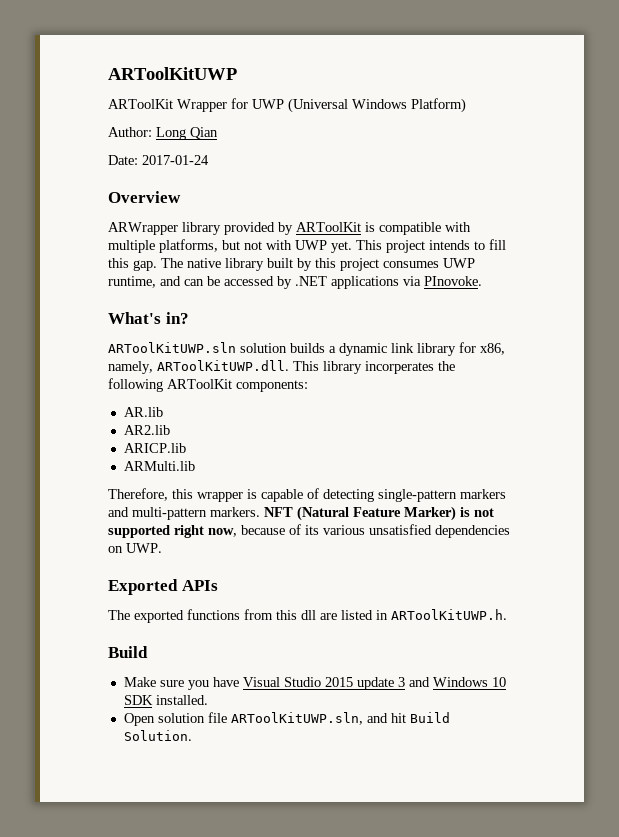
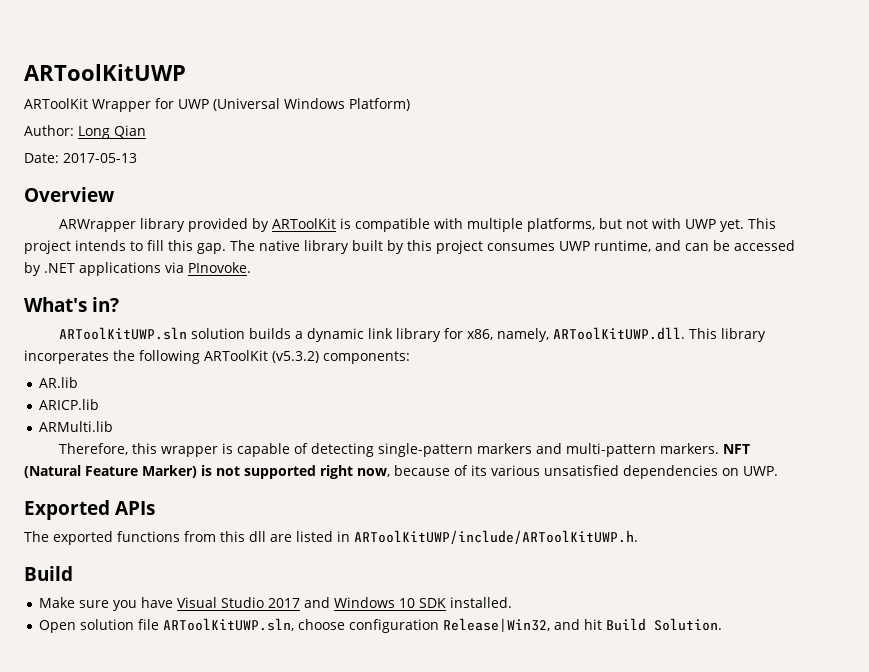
[142,155,209,165] 2017-01-24 -> [63,153,137,163] 2017-05-13
(232, 384) none -> [271,351,319,363] (v5.3.2)
[123,425,170,435] // AR2.lib -> (79, 382) none
[391,609,507,620] ARToolKitUWP.h. -> [354,530,638,544] ARToolKitUWP/include/ARToolKitUWP.h.
[324,677,405,690] 2015 update 3 -> [268,598,301,608] 2017
(363, 718) none -> [298,618,551,633] choose configuration Release|Win32,

